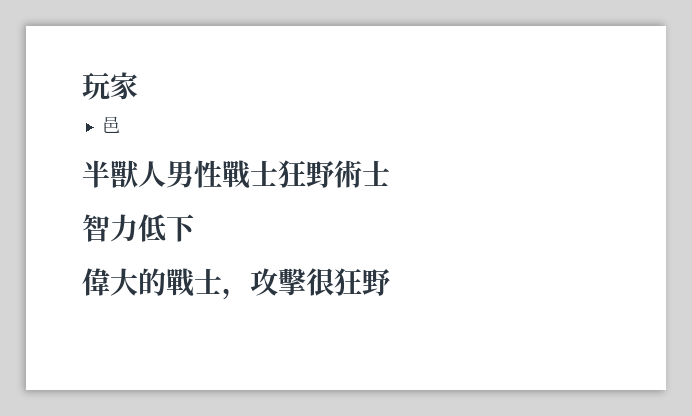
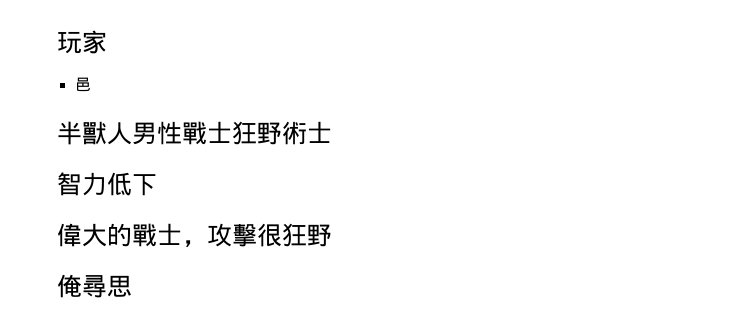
(390, 282) none -> [57,274,132,298] // 俺尋思

